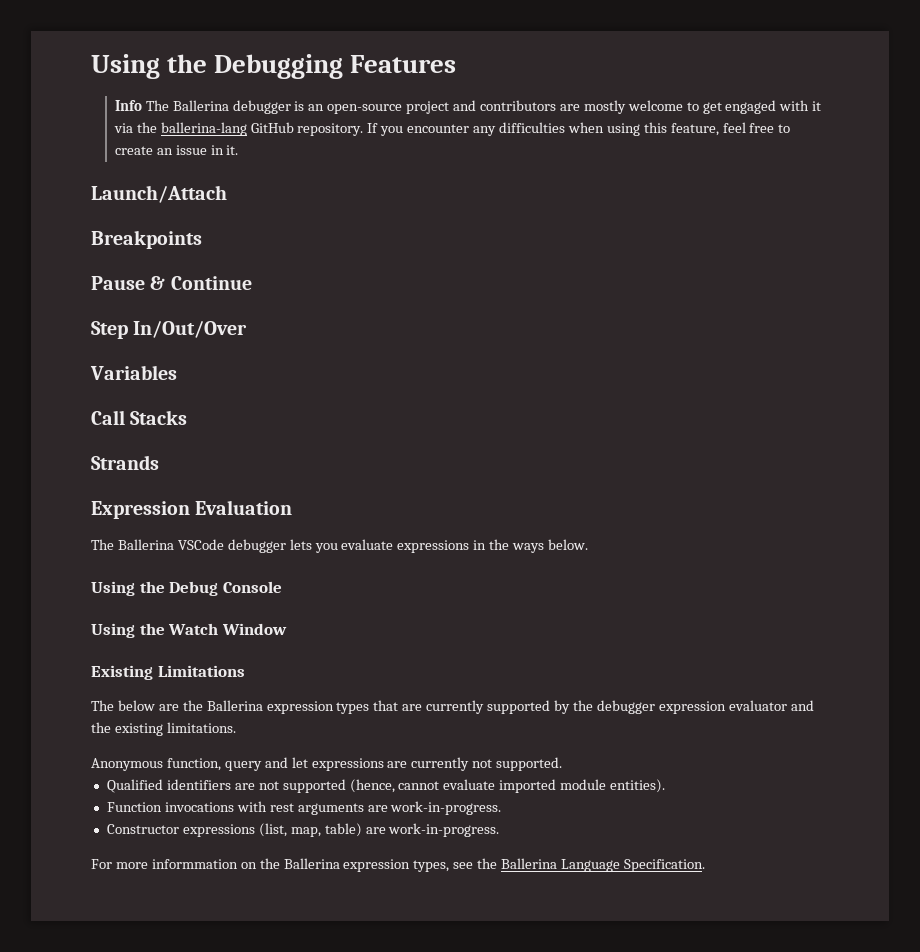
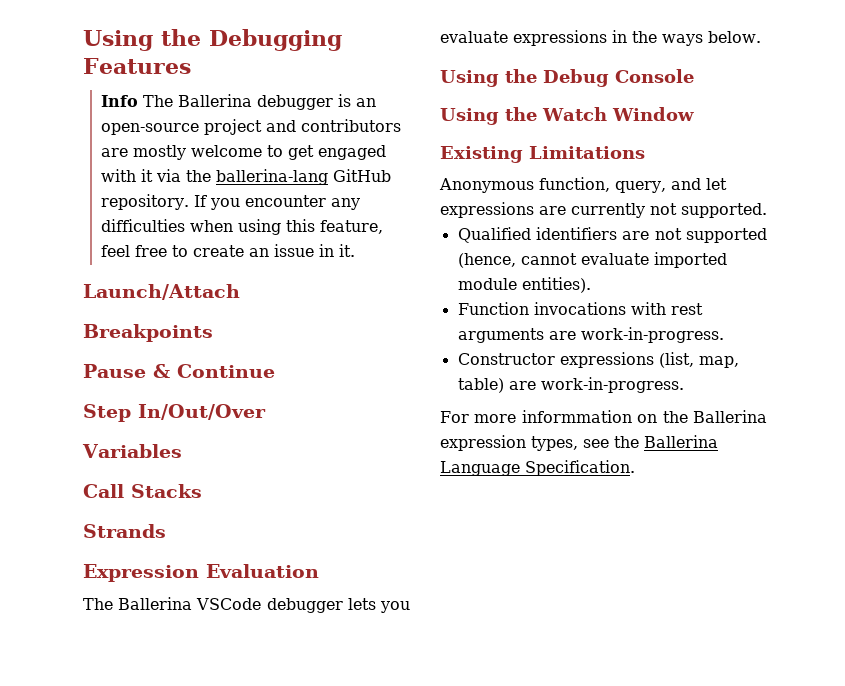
[91,700,814,714] [91,722,236,736] // The below are the Ballerina expression types that are currently supported by the debugger expression evaluator and the existing limitations. -> (645, 152) none
[224,761,262,771] query -> [615,181,666,193] query,

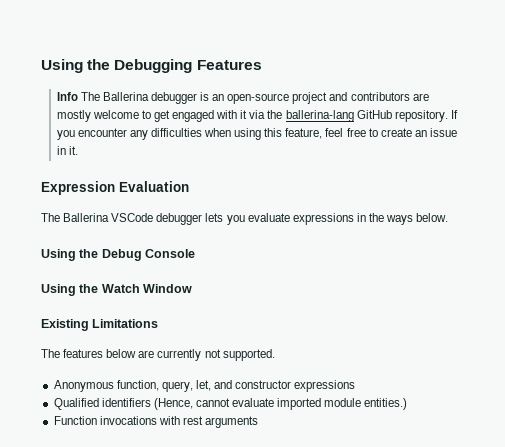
[83,284,240,300] [83,324,213,342] [83,364,275,378] [83,404,266,422] [82,444,182,458] [83,484,202,498] [83,524,166,538] // Launch/Attach // Breakpoints // Pause & Continue // Step In/Out/Over // Variables // Call Stacks // Strands -> (78, 150) none
[439,177,727,193] [440,202,767,218] [457,227,767,243] [457,253,516,268] Anonymous function, query, and let expressions are currently not supported. // Qualified identifiers are not supported (hence, -> [41,349,275,361] [53,380,356,392] [53,398,193,410] The features below are currently not supported. // Anonymous function, query, let, and constructor expressions // Qualified identifiers (Hence,
[521,277,591,293] entities). -> [364,398,408,410] entities.)
[548,327,724,343] [457,352,739,368] [457,377,684,393] [440,410,767,423] [440,435,718,451] [440,460,635,476] are work-in-progress. // Constructor expressions (list, map, table) are work-in-progress. // For more informmation on the Ballerina expression types, see the Ballerina Language Specification. -> (259, 422) none

